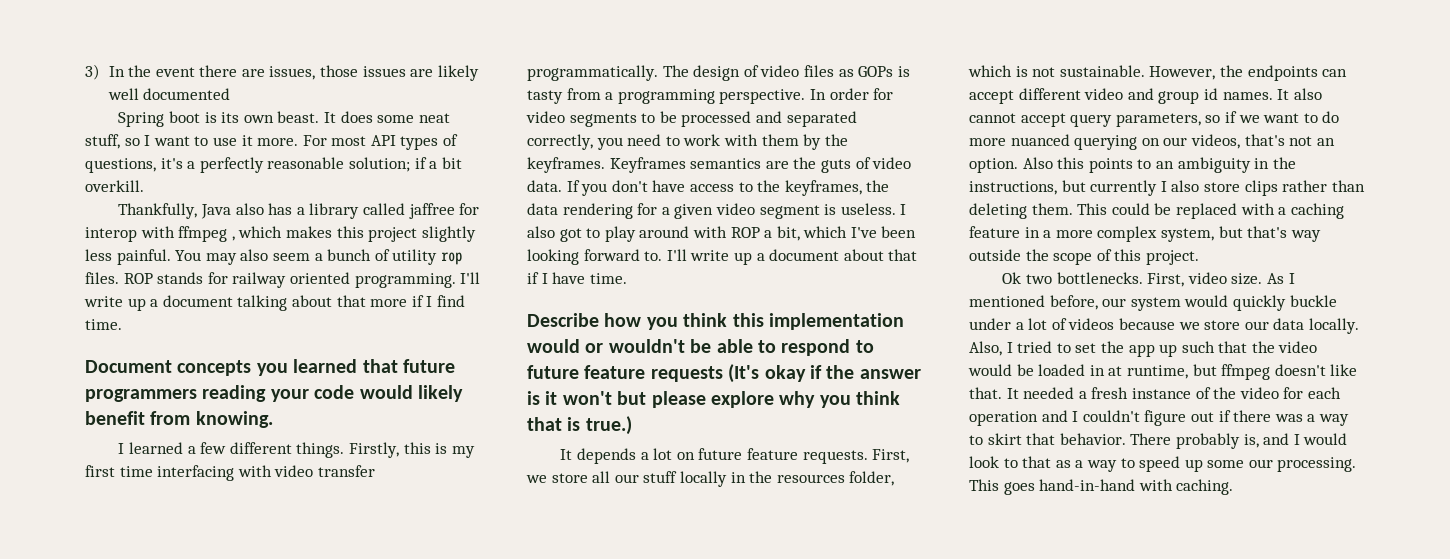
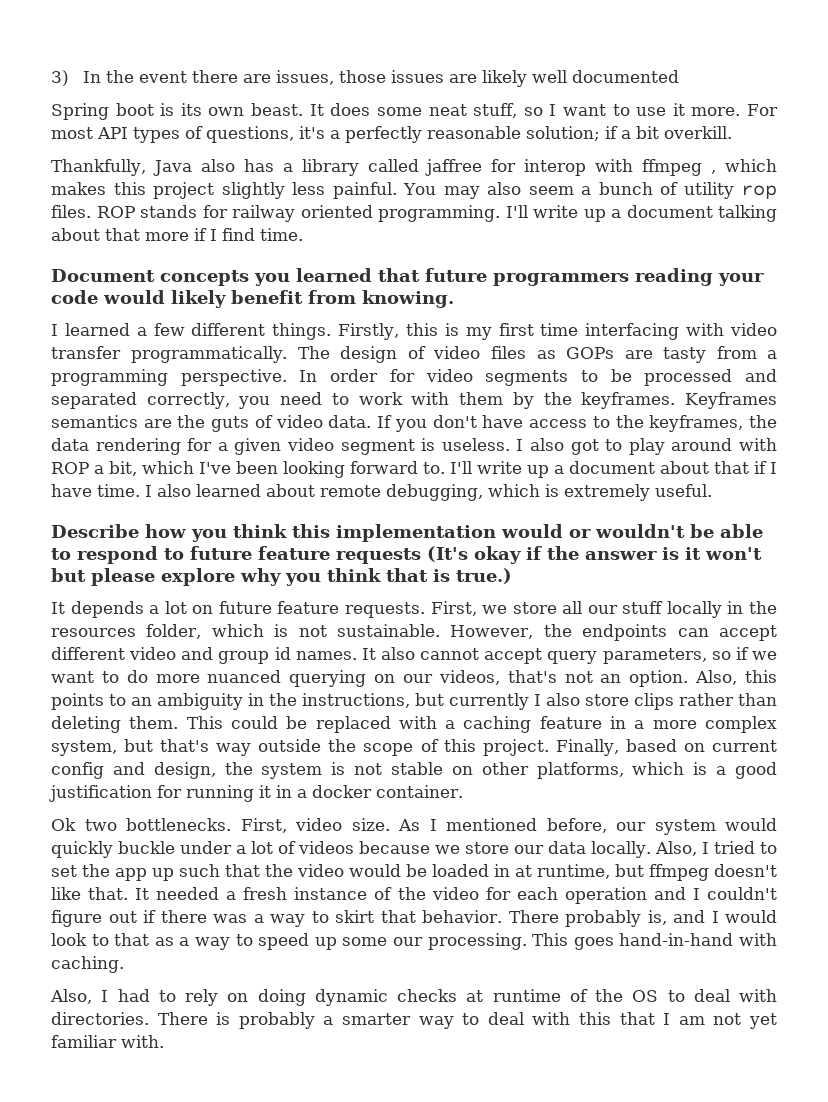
[897,66,910,77] is -> [624,350,653,359] are
(627, 278) none -> [145,484,712,501] I also learned about remote debugging, which is extremely useful.
[1022,157,1053,169] Also -> [695,670,738,685] Also,
(1199, 257) none -> [555,739,777,756] [51,762,777,779] [49,785,463,802] Finally, based on current config and design, the system is not stable on other platforms, which is a good justification for running it in a docker container.
(1234, 487) none -> [50,989,777,1006] [51,1012,778,1029] [51,1035,164,1048] // Also, I had to rely on doing dynamic checks at runtime of the OS to deal with directories. There is probably a smarter way to deal with this that I am not yet familiar with.

